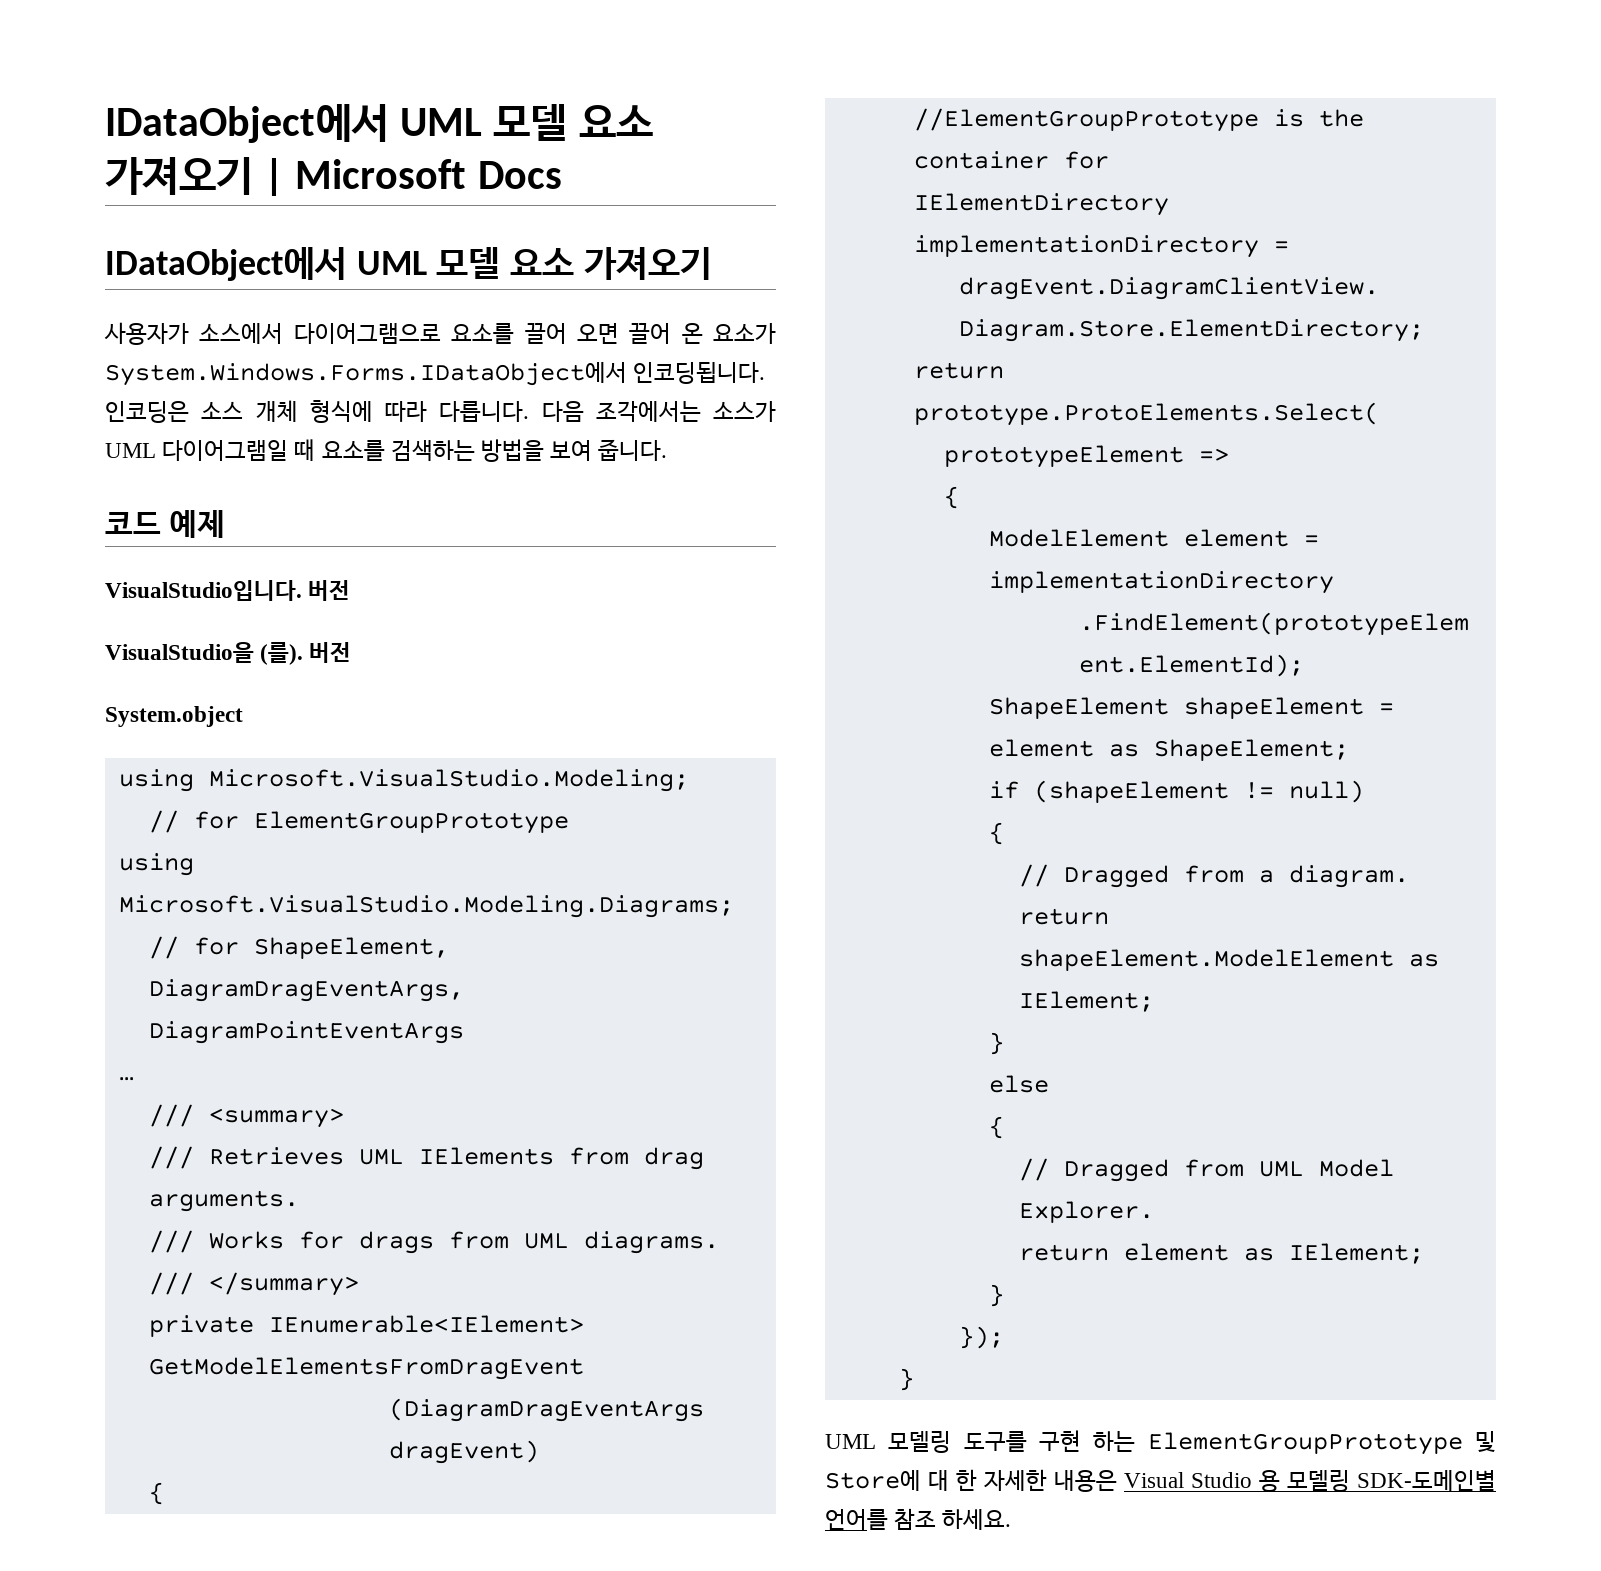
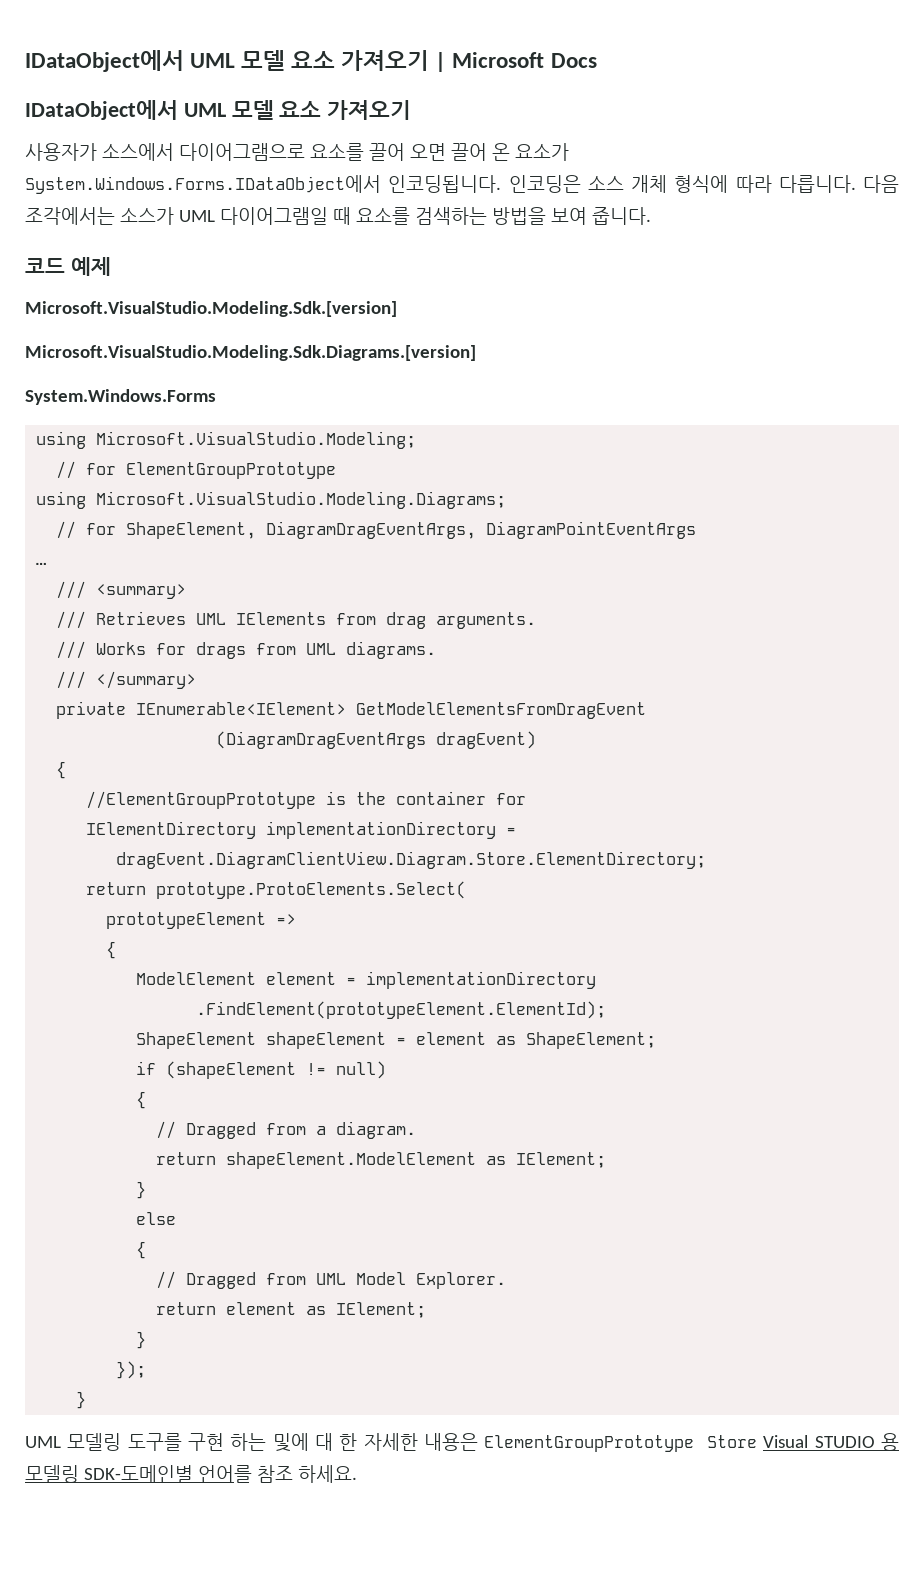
[105,580,351,601] [105,642,352,665] [105,706,243,727] VisualStudio입니다. 버전 // VisualStudio을 (를). 버전 // System.object -> [25,301,397,317] [25,345,476,361] [25,389,216,405] Microsoft.VisualStudio.Modeling.Sdk.[version] // Microsoft.VisualStudio.Modeling.Sdk.Diagrams.[version] // System.Windows.Forms
[1147,1431,1496,1455] [825,1470,921,1491] ElementGroupPrototype 및 Store에 -> [272,1433,309,1452] 및에
[1124,1472,1252,1488] Visual Studio -> [484,1435,875,1452] ElementGroupPrototype Store Visual STUDIO

